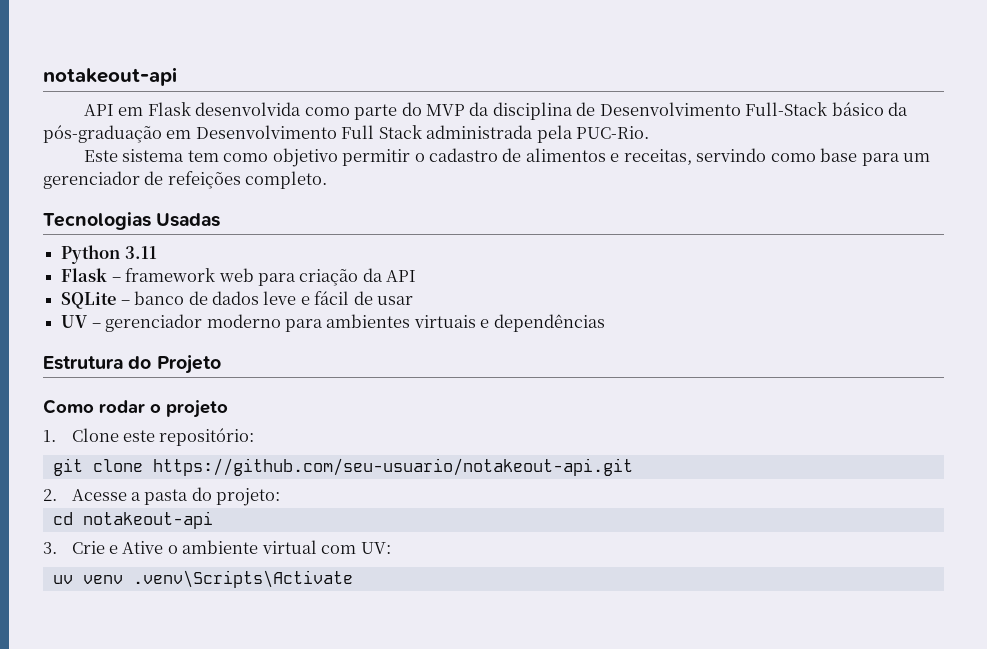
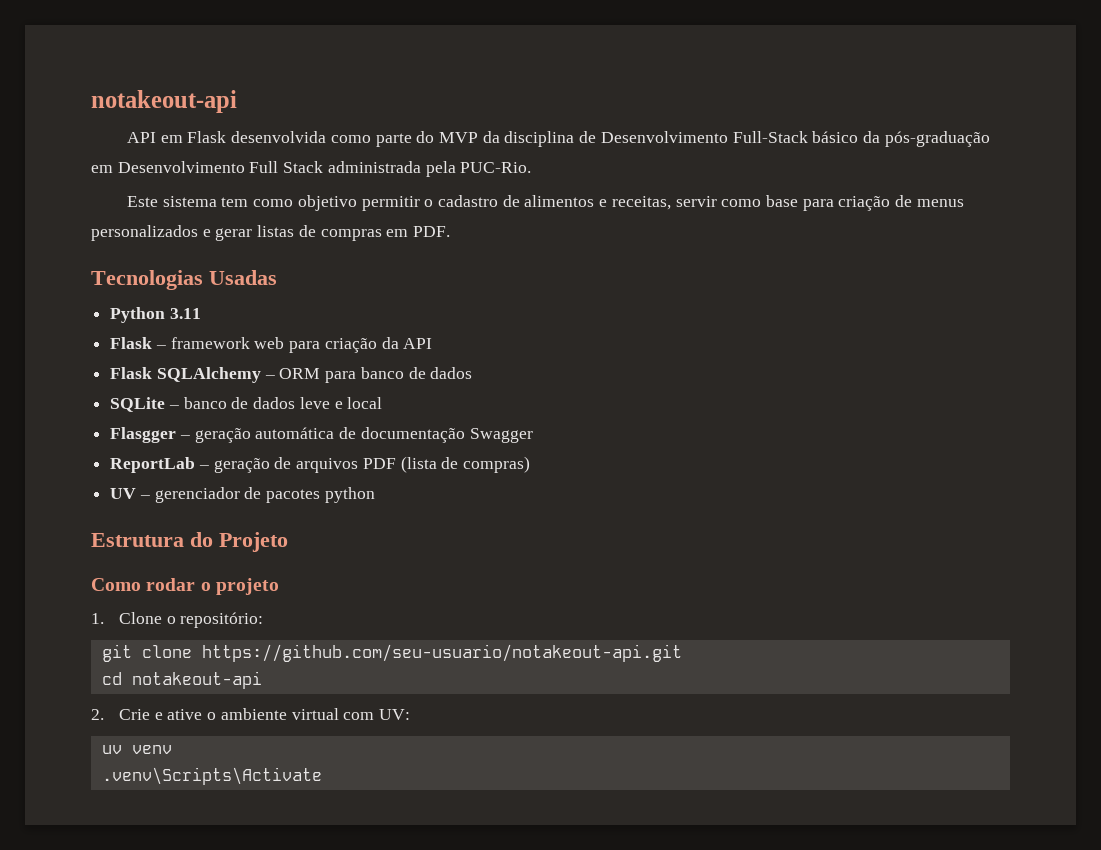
[696,148,767,162] servindo -> [675,196,717,207] servir
[903,153,931,162] [43,171,328,189] um gerenciador de refeições completo. -> [838,195,964,211] [91,225,451,241] criação de menus personalizados e gerar listas de compras em PDF.
(417, 276) none -> [110,367,473,383] // Flask SQLAlchemy – ORM para banco de dados
[314,291,414,305] [61,314,605,332] fácil de usar // UV – gerenciador moderno para ambientes virtuais e dependências -> [347,397,383,409] [110,427,533,443] [110,456,531,473] [110,487,375,503] local // Flasgger – geração automática de documentação Swagger // ReportLab – geração de arquivos PDF (lista de compras) // UV – gerenciador de pacotes python
[123,430,156,442] este -> [166,616,176,624] o
[43,487,281,506] // 2. Acesse a pasta do projeto: -> (682, 653) none
[43,542,57,554] 3. -> [91,709,104,720] 2.
[122,541,164,554] Ative -> [167,709,203,720] ative
(123, 579) none -> (172, 749) //

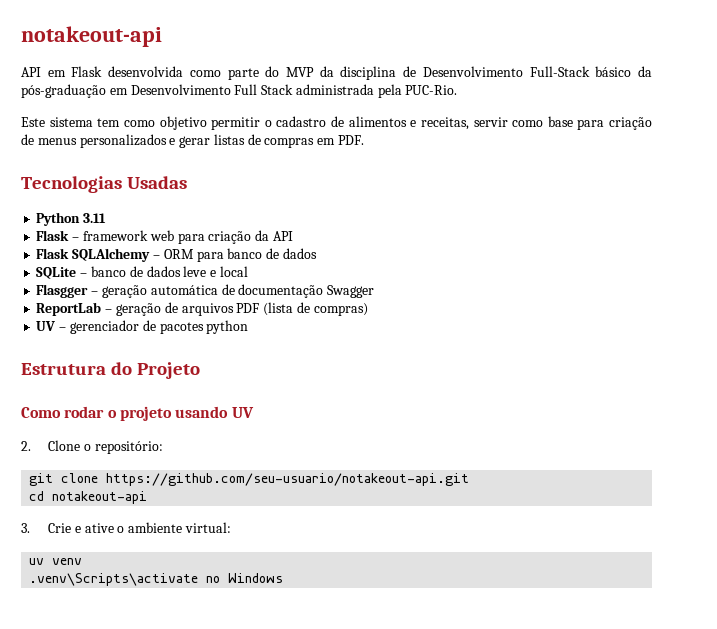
[91,613,104,624] // 1. -> [175,406,254,418] [21,441,31,451] usando UV // 2.
[91,709,104,720] 2. -> [21,523,30,533] 3.
[291,708,411,720] virtual com UV: -> [184,522,231,533] virtual:
[101,767,322,785] .venv\Scripts\Activate -> [29,573,284,586] .venv\Scripts\activate no Windows

